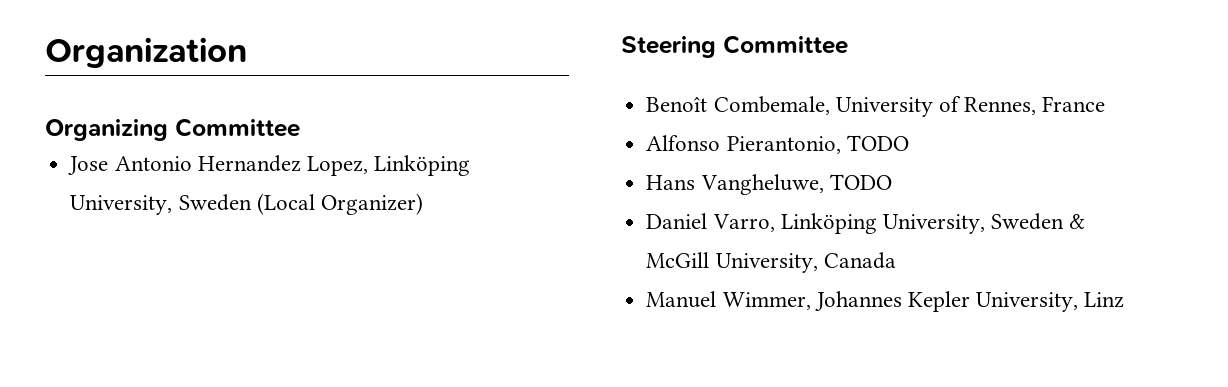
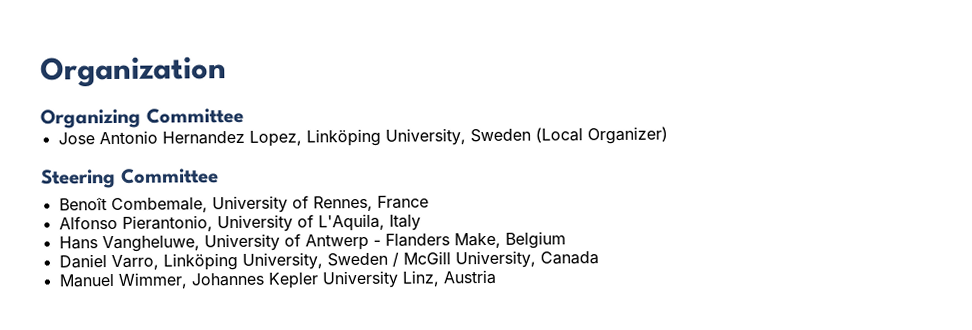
[846,135,909,151] [646,174,892,195] TODO // Hans Vangheluwe, TODO -> [216,213,421,233] [58,231,566,253] University of L'Aquila, Italy // Hans Vangheluwe, University of Antwerp - Flanders Make, Belgium
[1069,214,1086,229] & -> [391,252,399,267] /
[976,292,1125,312] University, Linz -> [321,269,496,289] University Linz, Austria

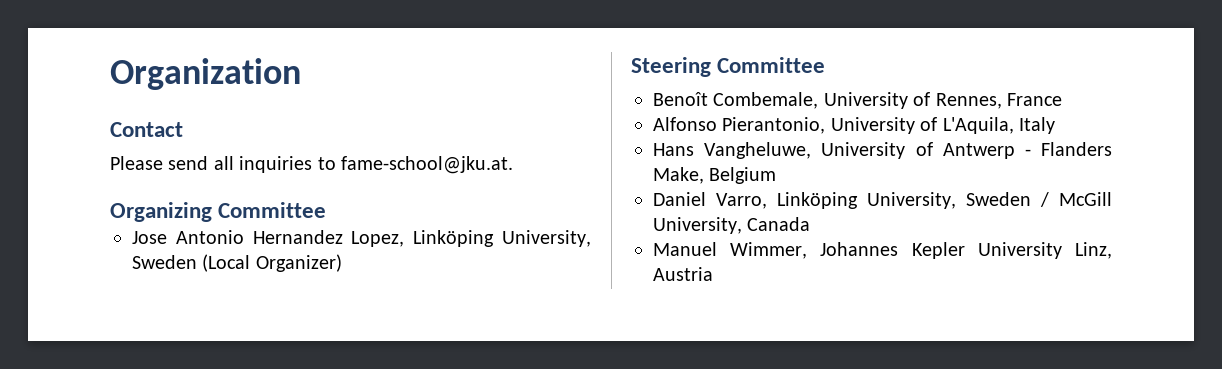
(227, 72) none -> [110,122,183,137] [110,156,513,174] // Contact // Please send all inquiries to fame-school@jku.at.

